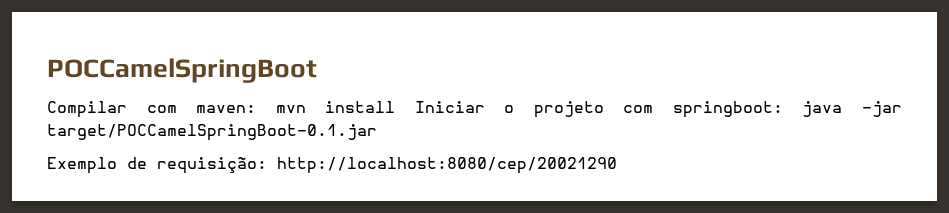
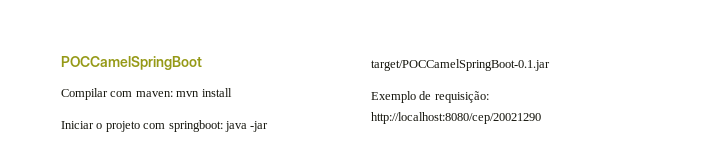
(396, 107) none -> (232, 92) //

